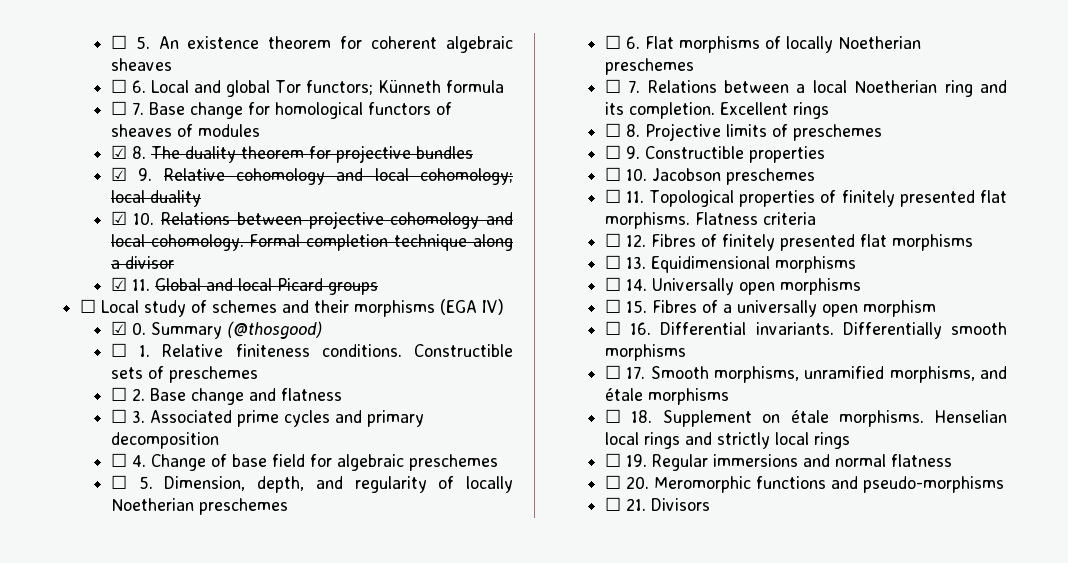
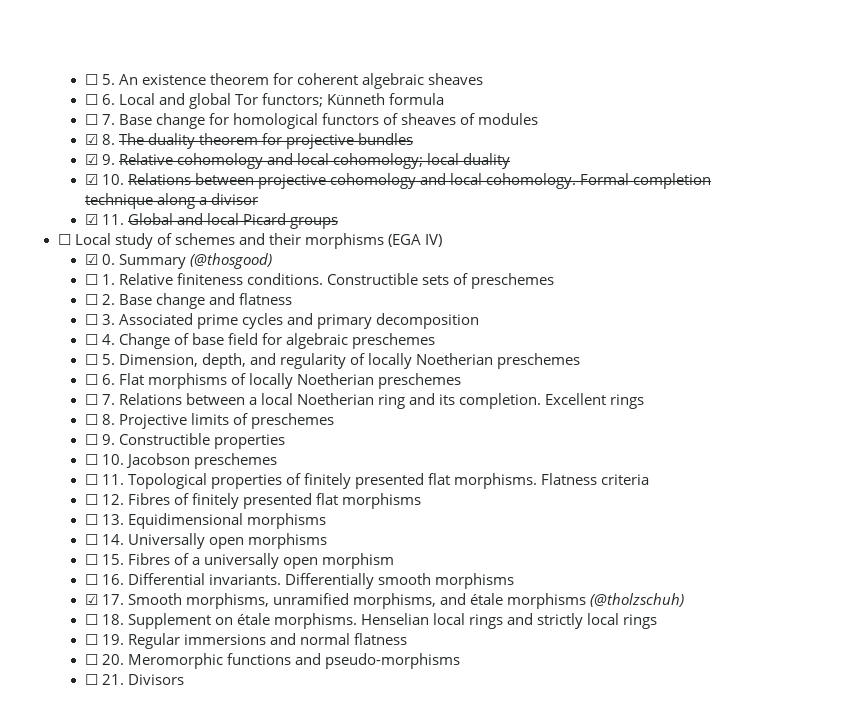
[604,365,621,379] ☐ -> [84,594,98,605] ☑
(729, 396) none -> [590,593,685,607] (@tholzschuh)

